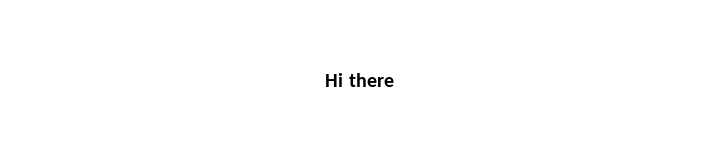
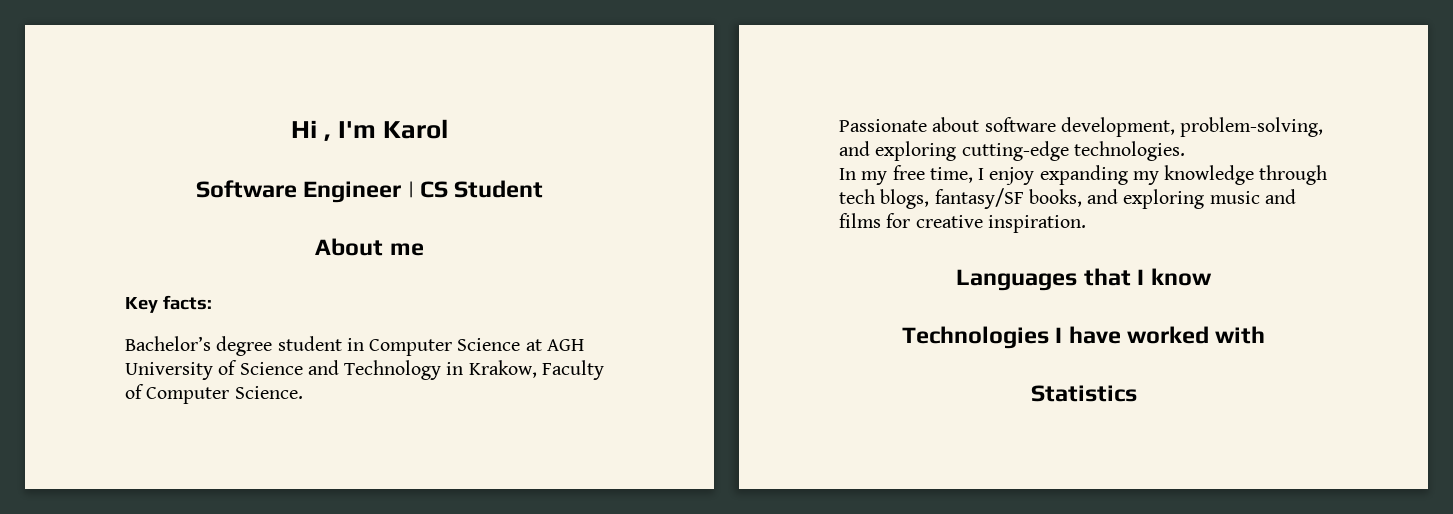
[348,73,394,87] there -> [323,119,449,141] [195,180,544,203] [315,238,424,256] [125,295,212,313] [125,336,584,356] [125,360,604,380] [125,384,303,404] [839,117,1324,137] [839,141,1185,161] [839,165,1328,185] [839,188,1296,209] [839,213,1086,233] [956,268,1212,291] [901,326,1266,349] [1030,385,1137,402] , I'm Karol // Software Engineer | CS Student // About me // Key facts: // Bachelor’s degree student in Computer Science at AGH University of Science and Technology in Krakow, Faculty of Computer Science. // Passionate about software development, problem-solving, and exploring cutting-edge technologies. // In my free time, I enjoy expanding my knowledge through tech blogs, fantasy/SF books, and exploring music and films for creative inspiration. // Languages that I know // Technologies I have worked with // Statistics

